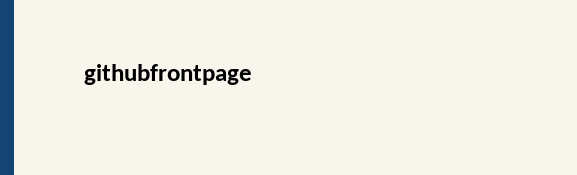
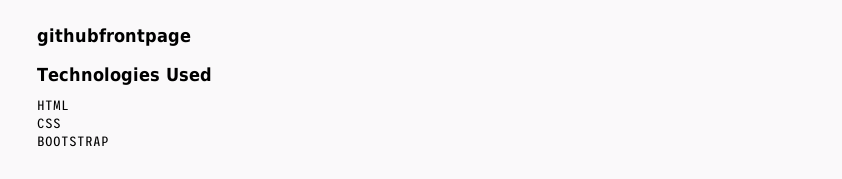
(252, 74) none -> [37,67,212,85] [37,100,69,110] [37,118,61,129] [37,136,109,147] // Technologies Used // HTML // CSS // BOOTSTRAP

